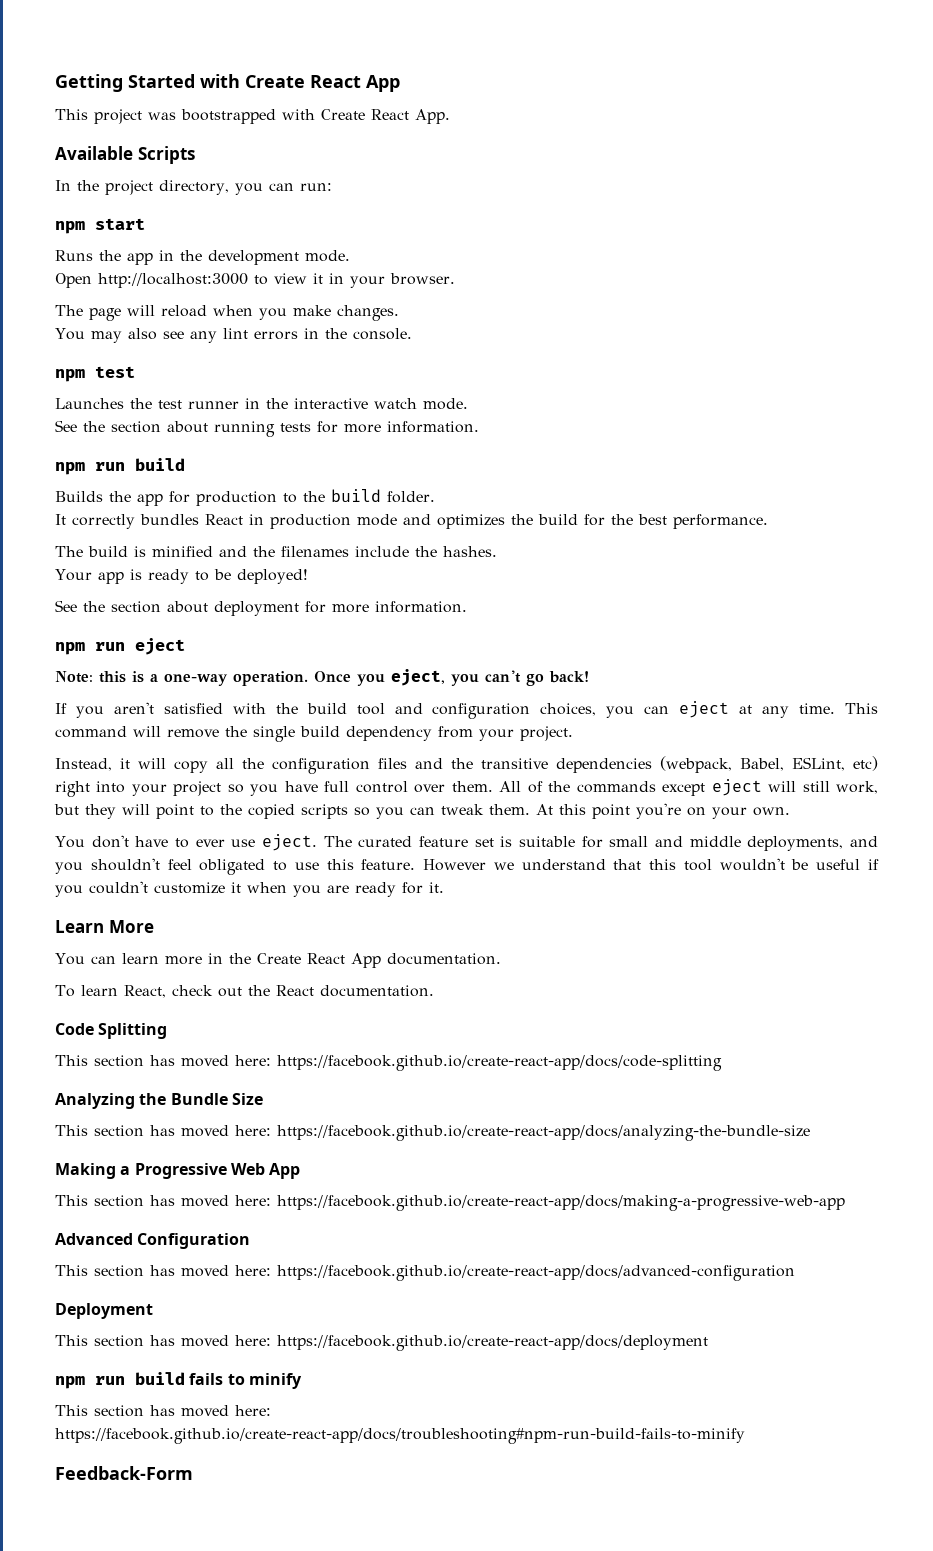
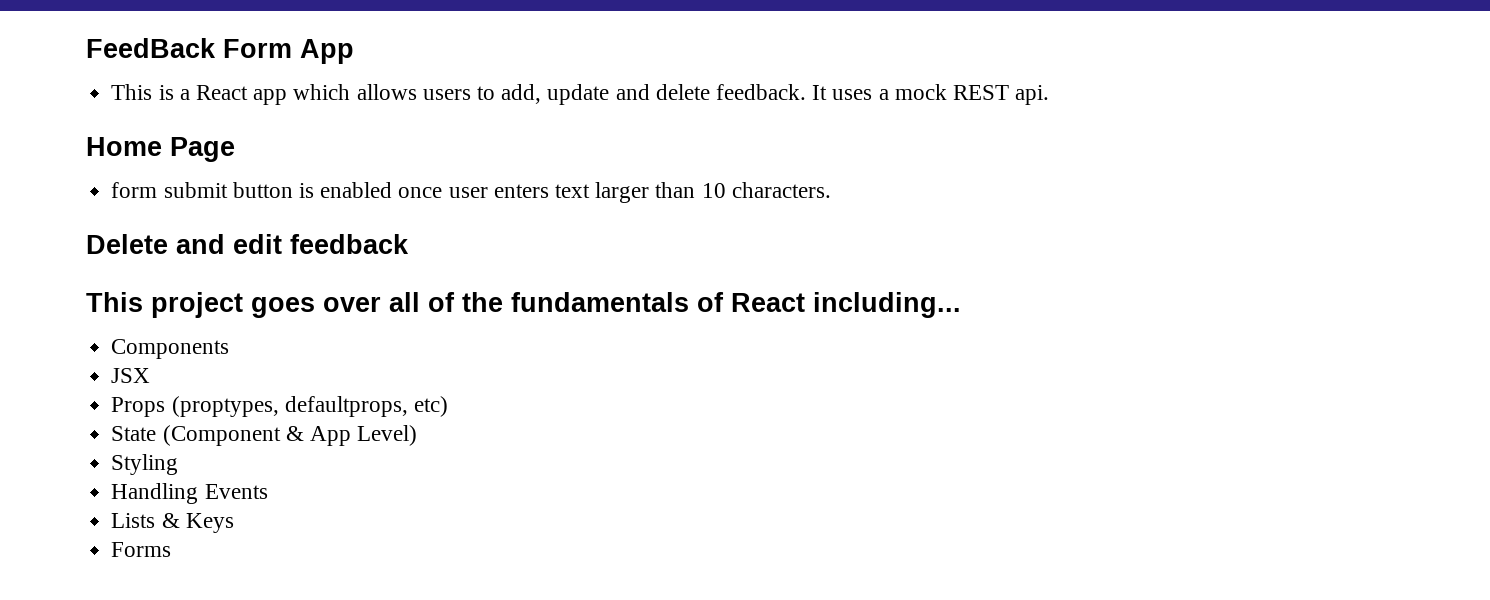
[55,74,400,92] [55,109,450,124] [55,146,195,164] [55,180,332,195] [55,218,145,234] [55,250,350,265] [55,273,455,288] [55,305,399,321] [55,328,412,343] [55,366,135,382] [55,398,468,410] [55,420,479,437] [55,458,185,475] [55,489,435,506] [55,514,768,529] [55,546,497,557] [55,569,308,584] [55,600,467,616] [55,638,185,655] [55,669,589,686] [55,701,879,719] [55,726,573,742] [55,756,878,774] [55,779,879,797] [54,803,790,819] [55,834,878,851] [55,858,879,875] [55,881,444,897] [55,920,154,933] [55,953,501,968] [55,985,434,998] [55,1023,168,1039] [55,1055,722,1071] [55,1093,263,1109] [55,1125,810,1141] [55,1163,301,1179] [55,1195,845,1211] [55,1233,251,1249] [55,1265,795,1281] [55,1303,153,1319] [55,1335,708,1351] [55,1372,302,1389] [55,1405,271,1417] [55,1428,745,1444] [55,1466,193,1480] Getting Started with Create React App // This project was bootstrapped with Create React App. // Available Scripts // In the project directory, you can run: // npm start // Runs the app in the development mode. // Open http://localhost:3000 to view it in your browser. // The page will reload when you make changes. // You may also see any lint errors in the console. // npm test // Launches the test runner in the interactive watch mode. // See the section about running tests for more information. // npm run build // Builds the app for production to the build folder. // It correctly bundles React in production mode and optimizes the build for the best performance. // The build is minified and the filenames include the hashes. // Your app is ready to be deployed! // See the section about deployment for more information. // npm run eject // Note: this is a one-way operation. Once you eject, you can't go back! // If you aren't satisfied with the build tool and configuration choices, you can eject at any time. This command will remove the single build dependency from your project. // Instead, it will copy all the configuration files and the transitive dependencies (webpack, Babel, ESLint, etc) right into your project so you have full control over them. All of the commands except eject will still work, but they will point to the copied scripts so you can tweak them. At this point you're on your own. // You don't have to ever use eject. The curated feature set is suitable for small and middle deployments, and you shouldn't feel obligated to use this feature. However we understand that this tool wouldn't be useful if you couldn't customize it when you are ready for it. // Learn More // You can learn more in the Create React App documentation. // To learn React, check out the React documentation. // Code Splitting // This section has moved here: https://facebook.github.io/create-react-app/docs/code-splitting // Analyzing the Bundle Size // This section has moved here: https://facebook.github.io/create-react-app/docs/analyzing-the-bundle-size // Making a Progressive Web App // This section has moved here: https://facebook.github.io/create-react-app/docs/making-a-progressive-web-app // Advanced Configuration // This section has moved here: https://facebook.github.io/create-react-app/docs/advanced-configuration // Deployment // This section has moved here: https://facebook.github.io/create-react-app/docs/deployment // npm run build fails to minify // This section has moved here: https://facebook.github.io/create-react-app/docs/troubleshooting#npm-run-build-fails-to-minify // Feedback-Form -> [86,38,354,64] [111,84,1050,105] [86,137,235,162] [111,182,831,203] [86,234,409,254] [86,292,961,318] [111,339,230,359] [111,368,151,383] [111,396,448,417] [111,425,418,446] [111,454,179,475] [111,483,268,504] [111,513,234,533] [111,542,172,557] FeedBack Form App // This is a React app which allows users to add, update and delete feedback. It uses a mock REST api. // Home Page // form submit button is enabled once user enters text larger than 10 characters. // Delete and edit feedback // This project goes over all of the fundamentals of React including... // Components // JSX // Props (proptypes, defaultprops, etc) // State (Component & App Level) // Styling // Handling Events // Lists & Keys // Forms

